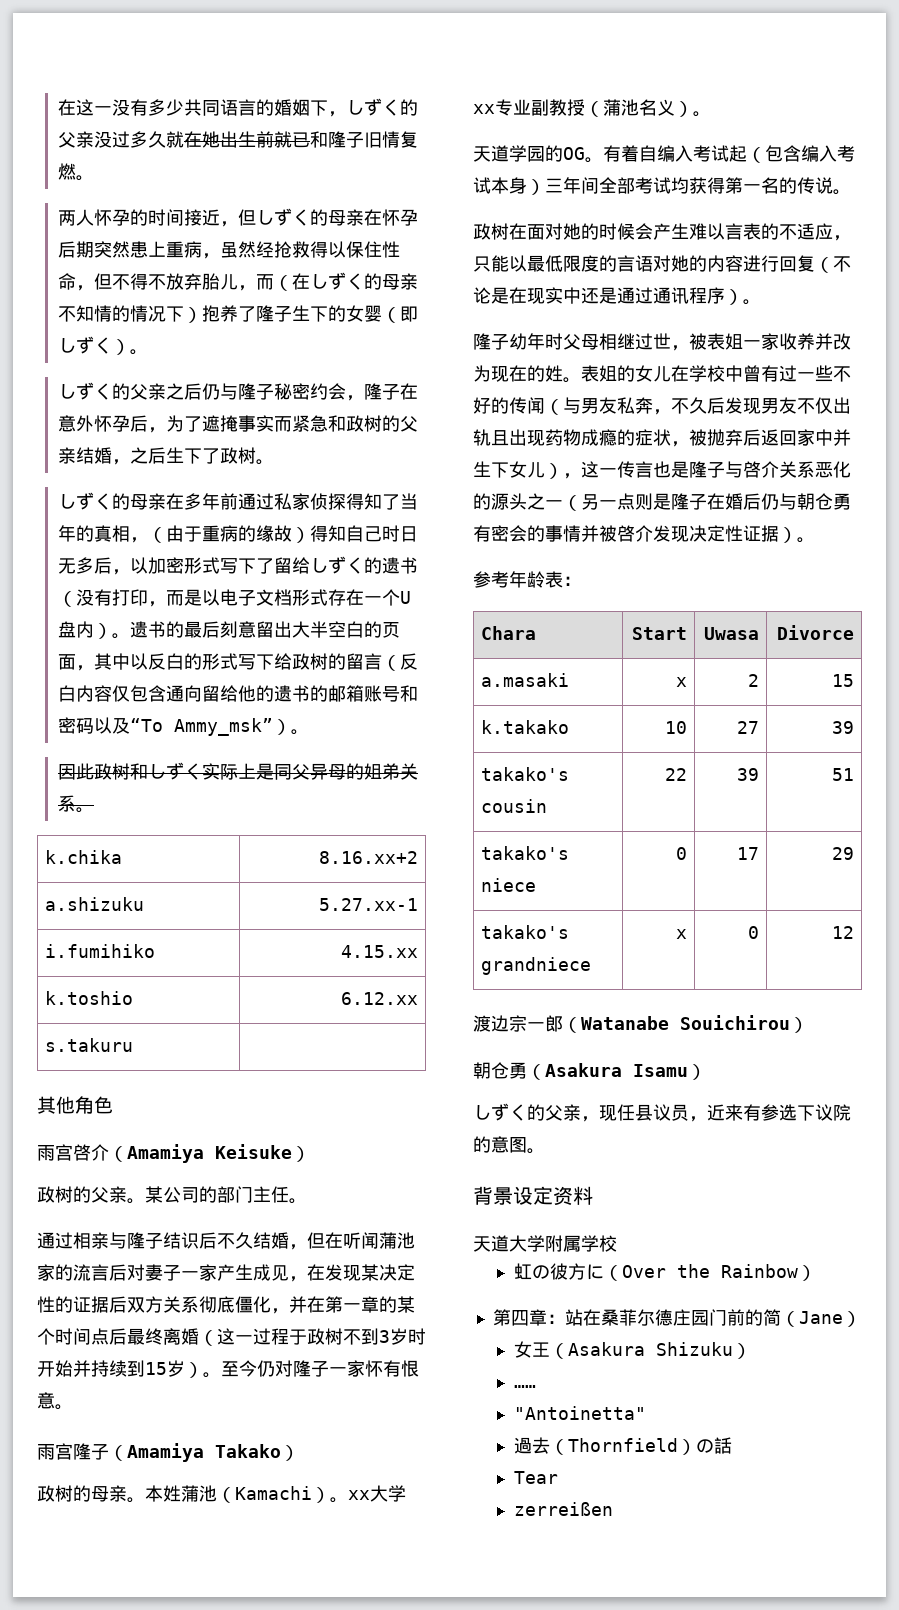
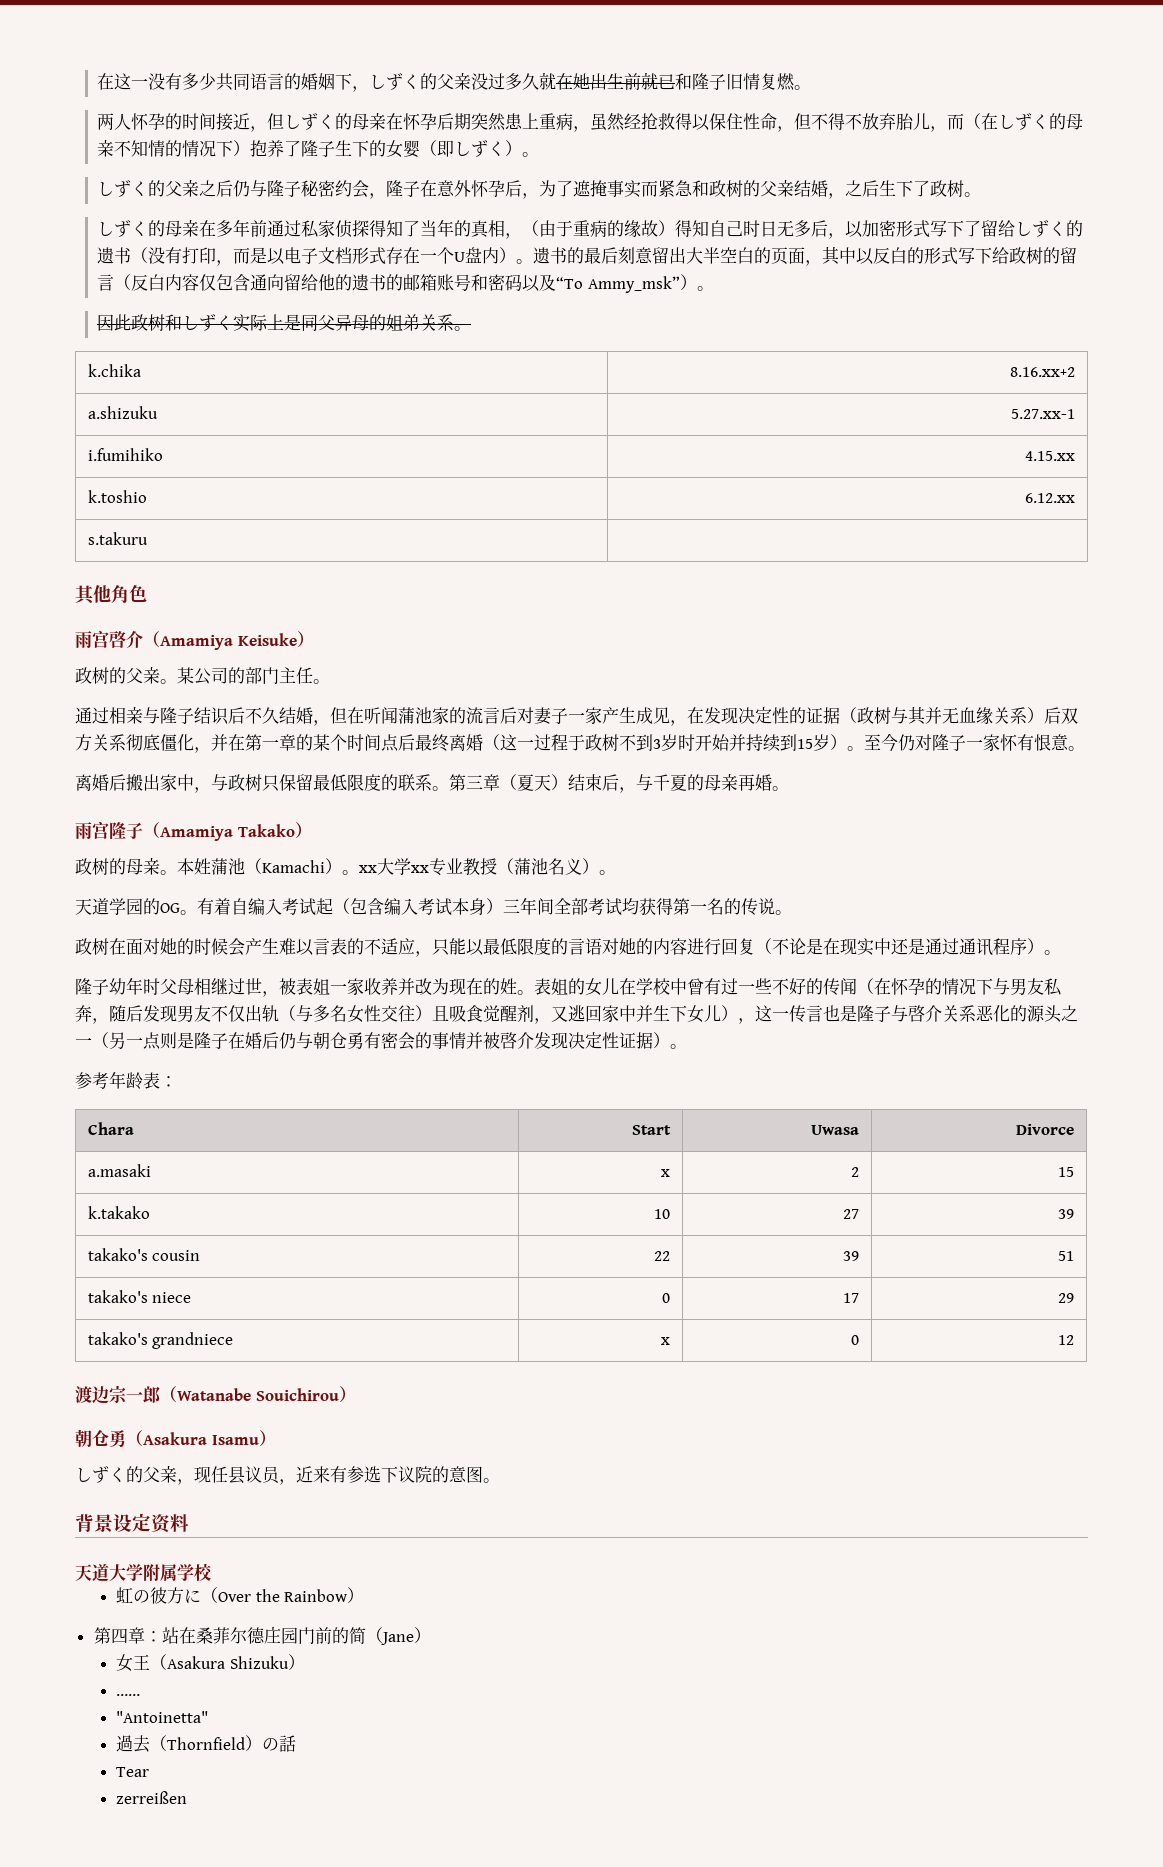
[361,1264,379,1281] 某 -> (738, 715) none
(109, 1304) none -> [840,706,1044,725] （政树与其并无血缘关系）
(73, 1407) none -> [75,773,789,793] // 离婚后搬出家中，与政树只保留最低限度的联系。第三章（夏天）结束后，与千夏的母亲再婚。
[531,99,549,116] 副 -> (463, 866) none
(563, 407) none -> [874,978,993,995] 在怀孕的情况下
[671,397,707,414] 不久 -> [109,1005,126,1022] 随
[491,429,779,447] 且出现药物成瘾的症状，被抛弃后返 -> [279,1005,585,1024] （与多名女性交往）且吸食觉醒剂，又逃

